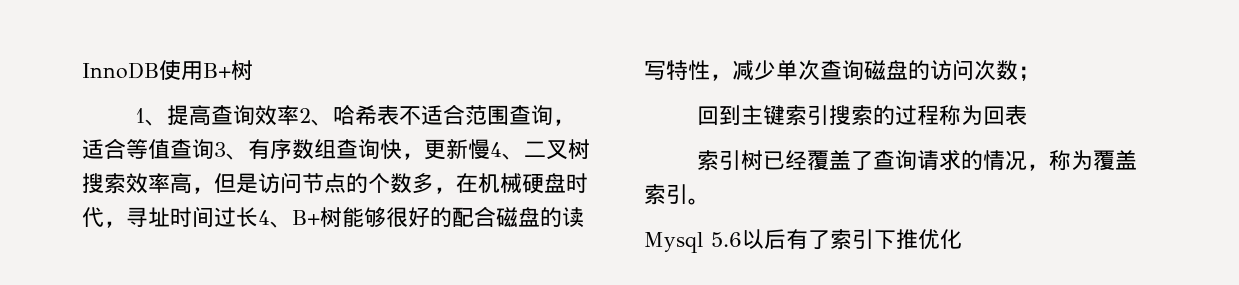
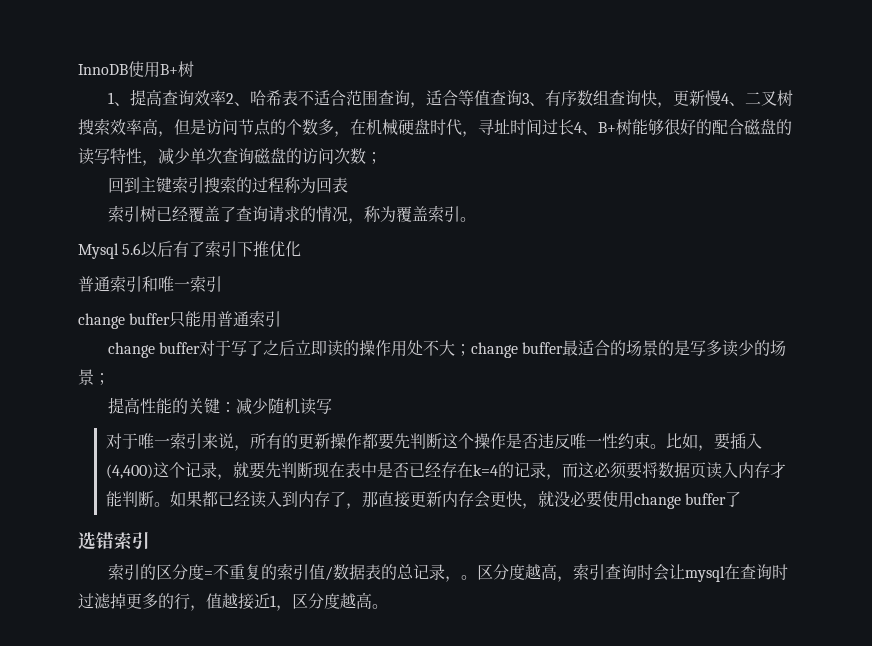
(962, 239) none -> [78,275,222,293] [78,310,282,329] [107,340,787,358] [78,369,110,385] [107,397,332,415] [105,432,762,451] [105,462,786,480] [105,491,741,509] [78,532,150,550] [107,563,788,582] [78,592,388,611] // 普通索引和唯一索引 // change buffer只能用普通索引 // change buffer对于写了之后立即读的操作用处不大；change buffer最适合的场景的是写多读少的场景； // 提高性能的关键：减少随机读写 // 对于唯一索引来说，所有的更新操作都要先判断这个操作是否违反唯一性约束。比如，要插入(4,400)这个记录，就要先判断现在表中是否已经存在k=4的记录，而这必须要将数据页读入内存才能判断。如果都已经读入到内存了，那直接更新内存会更快，就没必要使用change buffer了 // 选错索引 // 索引的区分度=不重复的索引值/数据表的总记录，。区分度越高，索引查询时会让mysql在查询时过滤掉更多的行，值越接近1，区分度越高。

